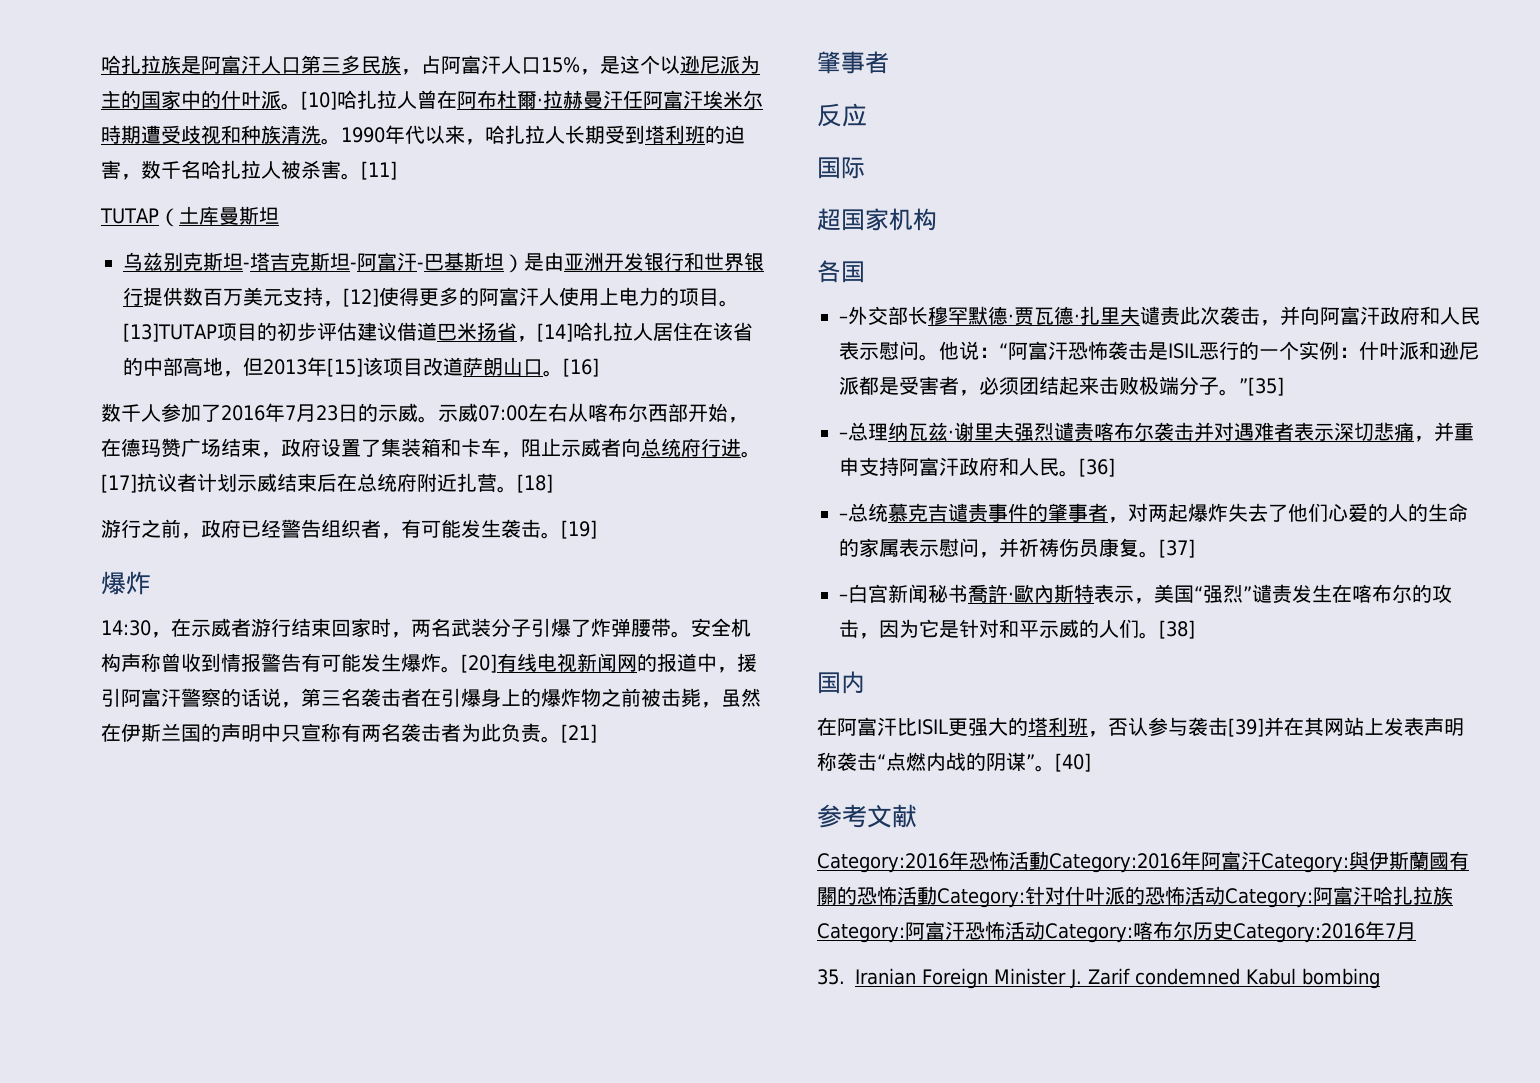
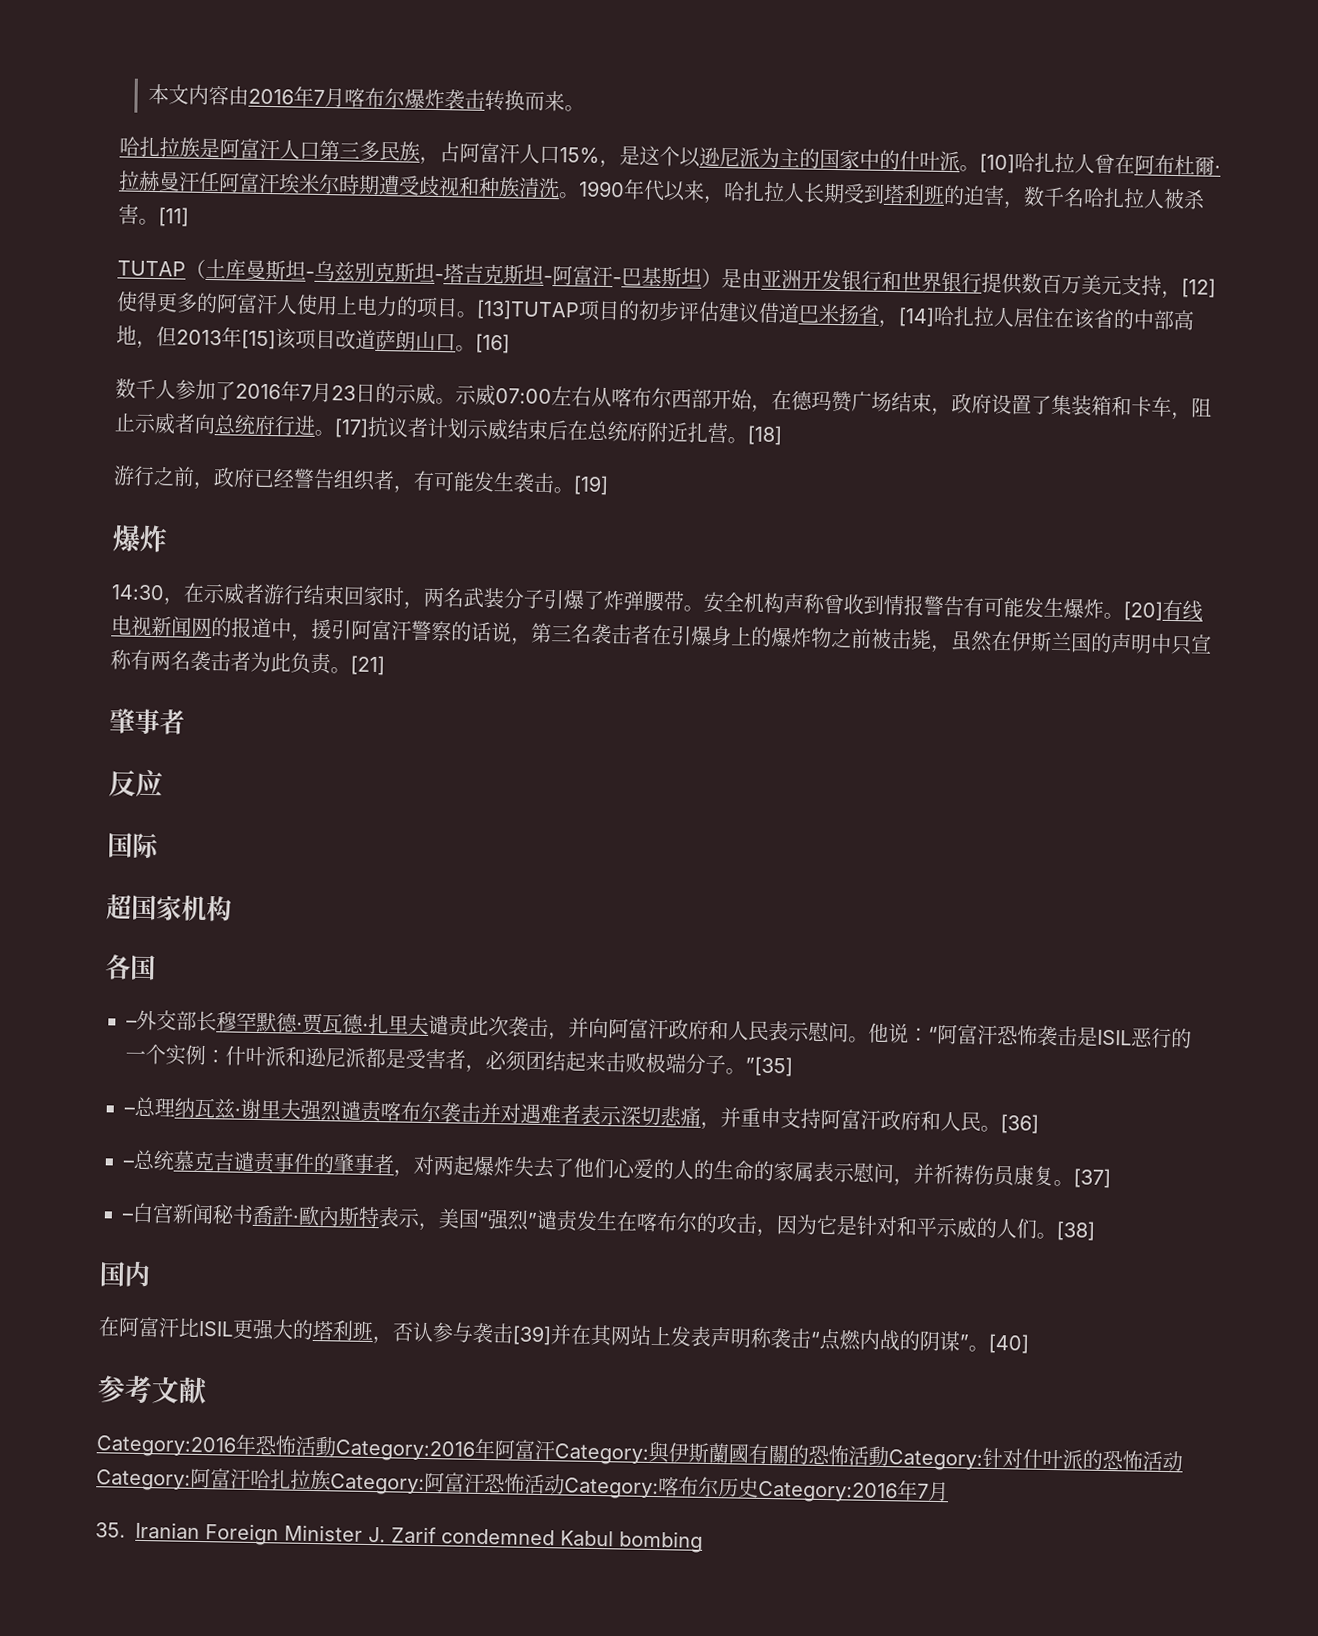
(101, 64) none -> [148,83,586,112] 本文内容由2016年7月喀布尔爆炸袭击转换而来。 //
(279, 215) // -> [305,271,315,279] -

